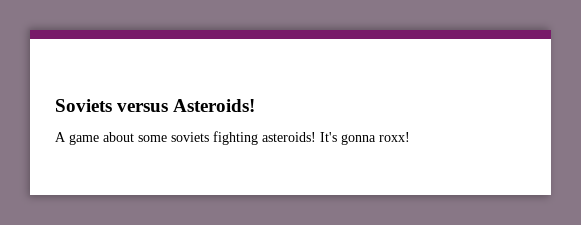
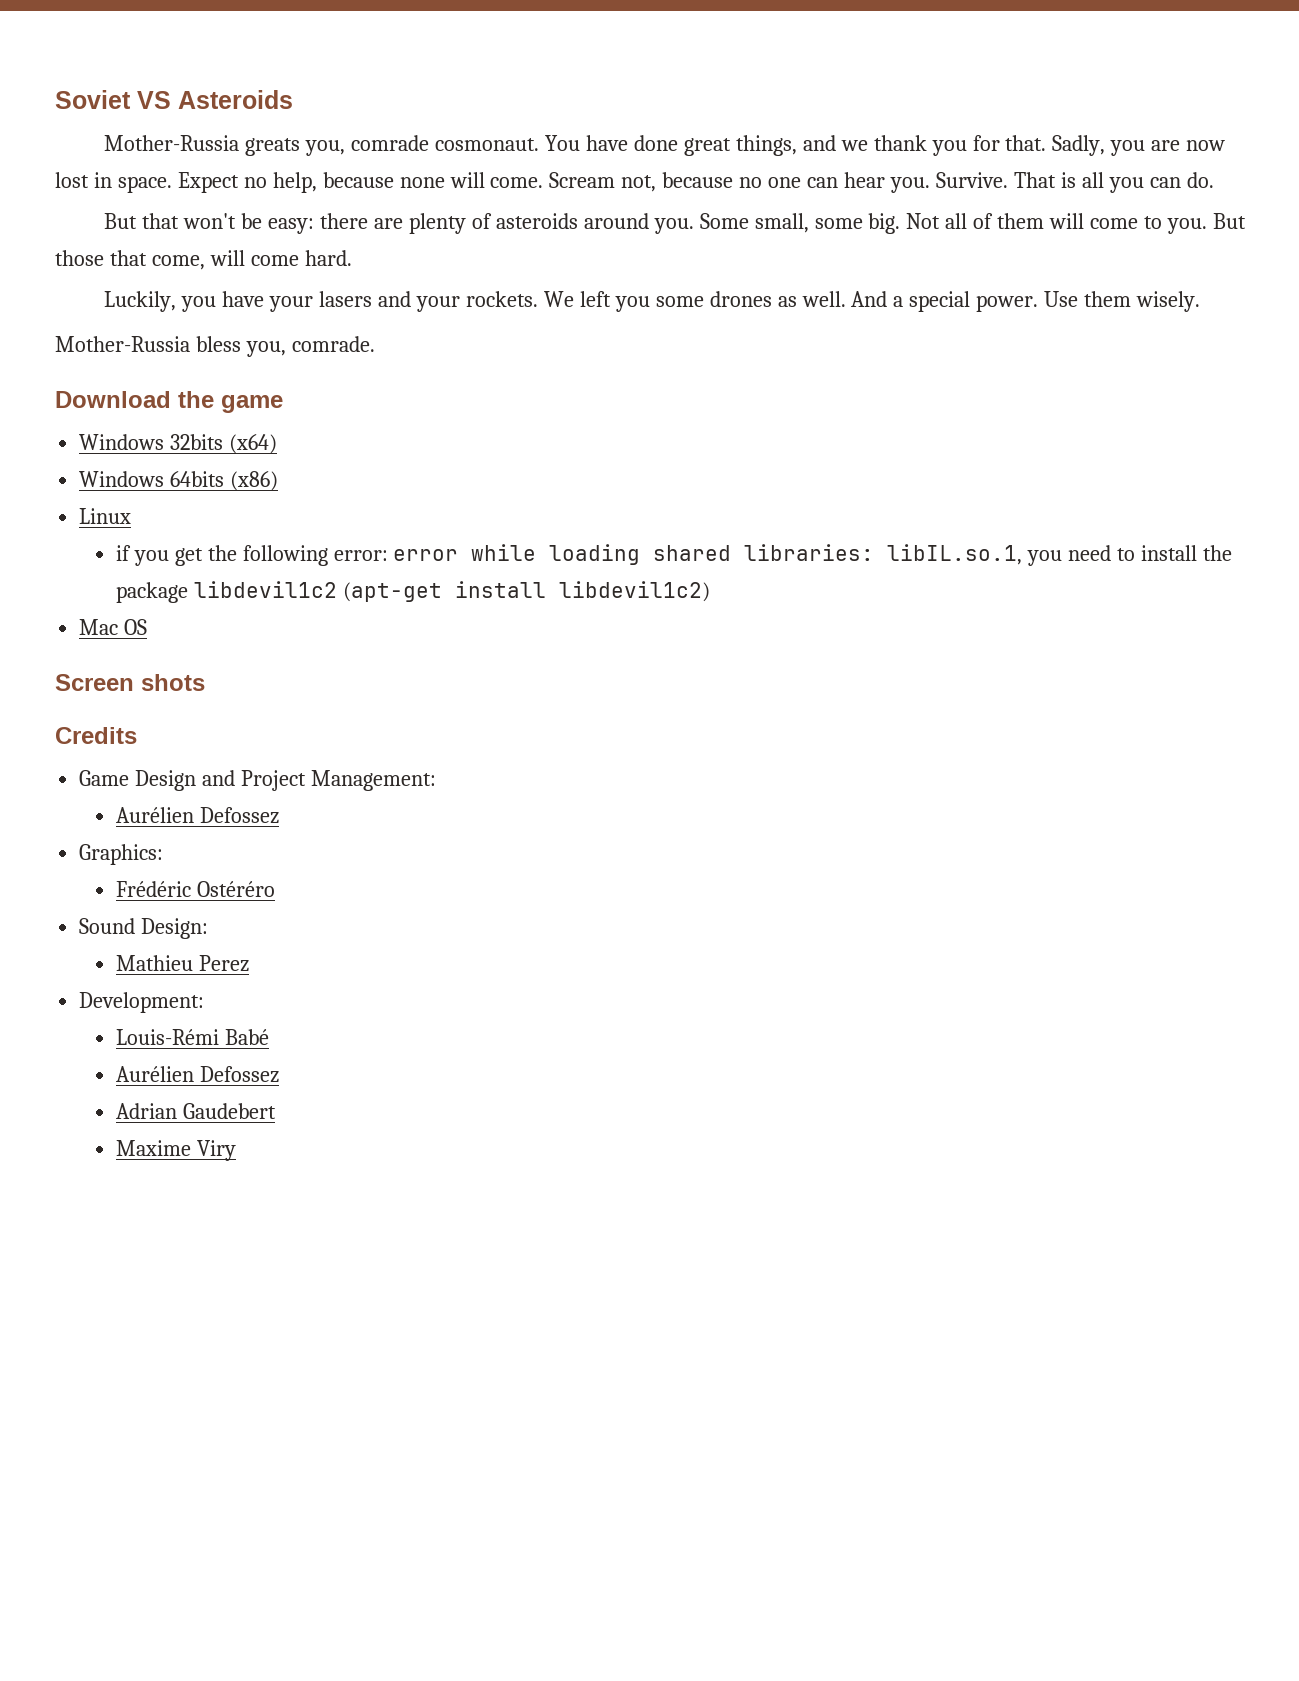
[55,99,256,112] [55,131,410,145] Soviets versus Asteroids! // A game about some soviets fighting asteroids! It's gonna roxx! -> [55,90,293,109] [104,135,1226,156] [55,172,1214,193] [104,213,1246,234] [55,250,352,270] [104,291,1201,312] [55,336,375,357] [55,391,283,413] [79,434,278,454] [79,471,279,491] [79,508,132,524] [115,544,1233,566] [115,581,710,603] [79,619,148,635] [55,674,205,691] [55,727,137,744] [79,770,436,791] [115,807,279,824] [79,844,164,865] [115,881,275,897] [79,918,209,939] [115,955,249,972] [79,992,205,1013] [115,1029,269,1045] [115,1066,279,1083] [115,1103,276,1119] [115,1140,236,1161] Soviet VS Asteroids // Mother-Russia greats you, comrade cosmonaut. You have done great things, and we thank you for that. Sadly, you are now lost in space. Expect no help, because none will come. Scream not, because no one can hear you. Survive. That is all you can do. // But that won't be easy: there are plenty of asteroids around you. Some small, some big. Not all of them will come to you. But those that come, will come hard. // Luckily, you have your lasers and your rockets. We left you some drones as well. And a special power. Use them wisely. // Mother-Russia bless you, comrade. // Download the game // Windows 32bits (x64) // Windows 64bits (x86) // Linux // if you get the following error: error while loading shared libraries: libIL.so.1, you need to install the package libdevil1c2 (apt-get install libdevil1c2) // Mac OS // Screen shots // Credits // Game Design and Project Management: // Aurélien Defossez // Graphics: // Frédéric Ostéréro // Sound Design: // Mathieu Perez // Development: // Louis-Rémi Babé // Aurélien Defossez // Adrian Gaudebert // Maxime Viry

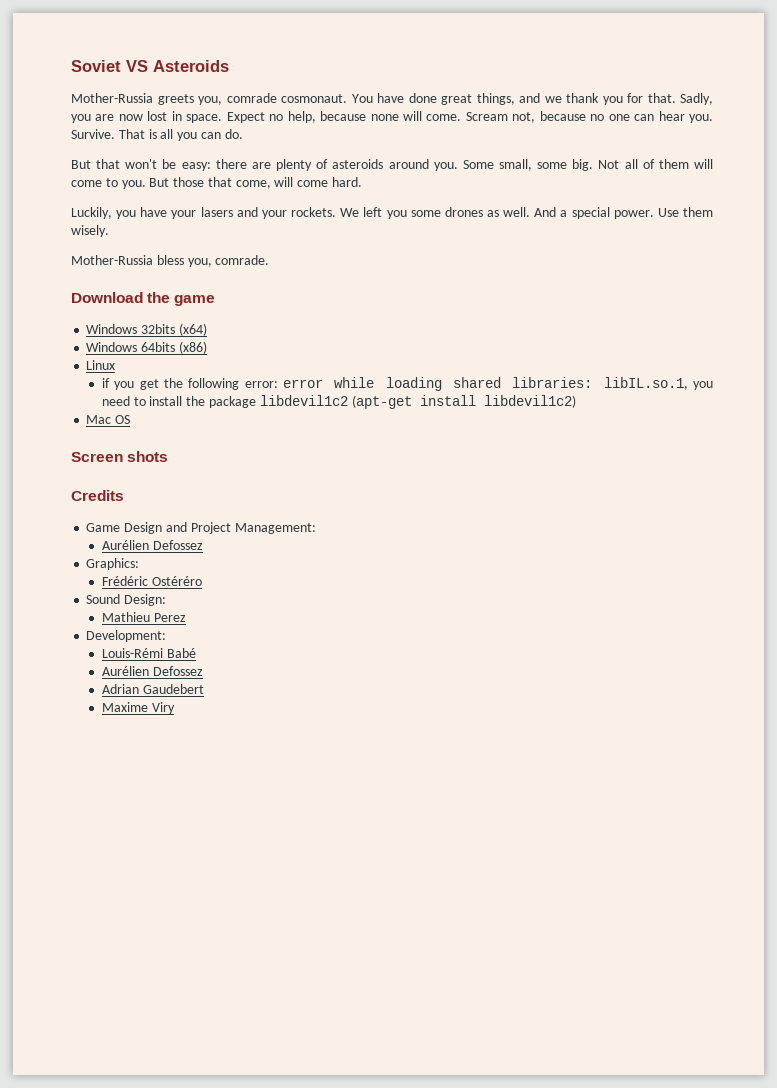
[245,138,301,156] greats -> [157,94,194,105] greets

